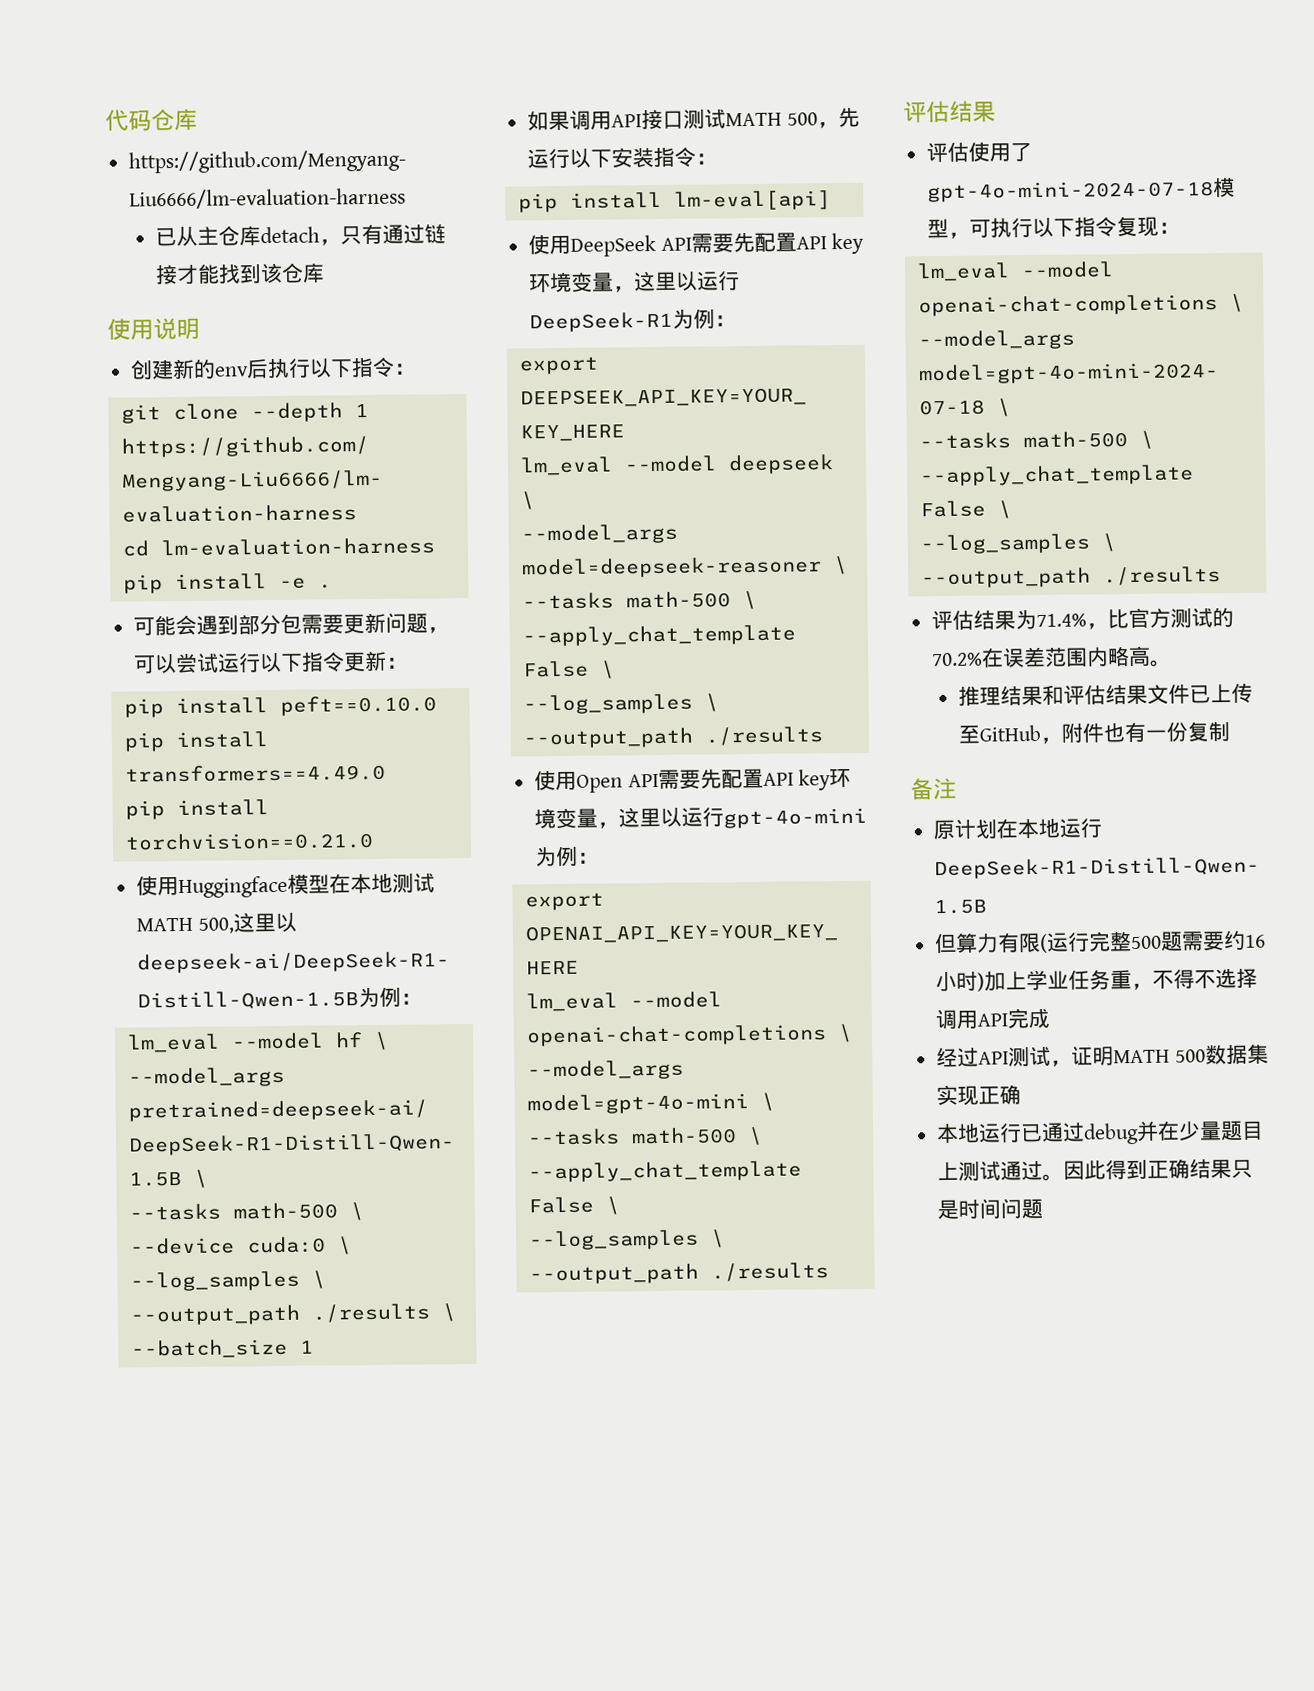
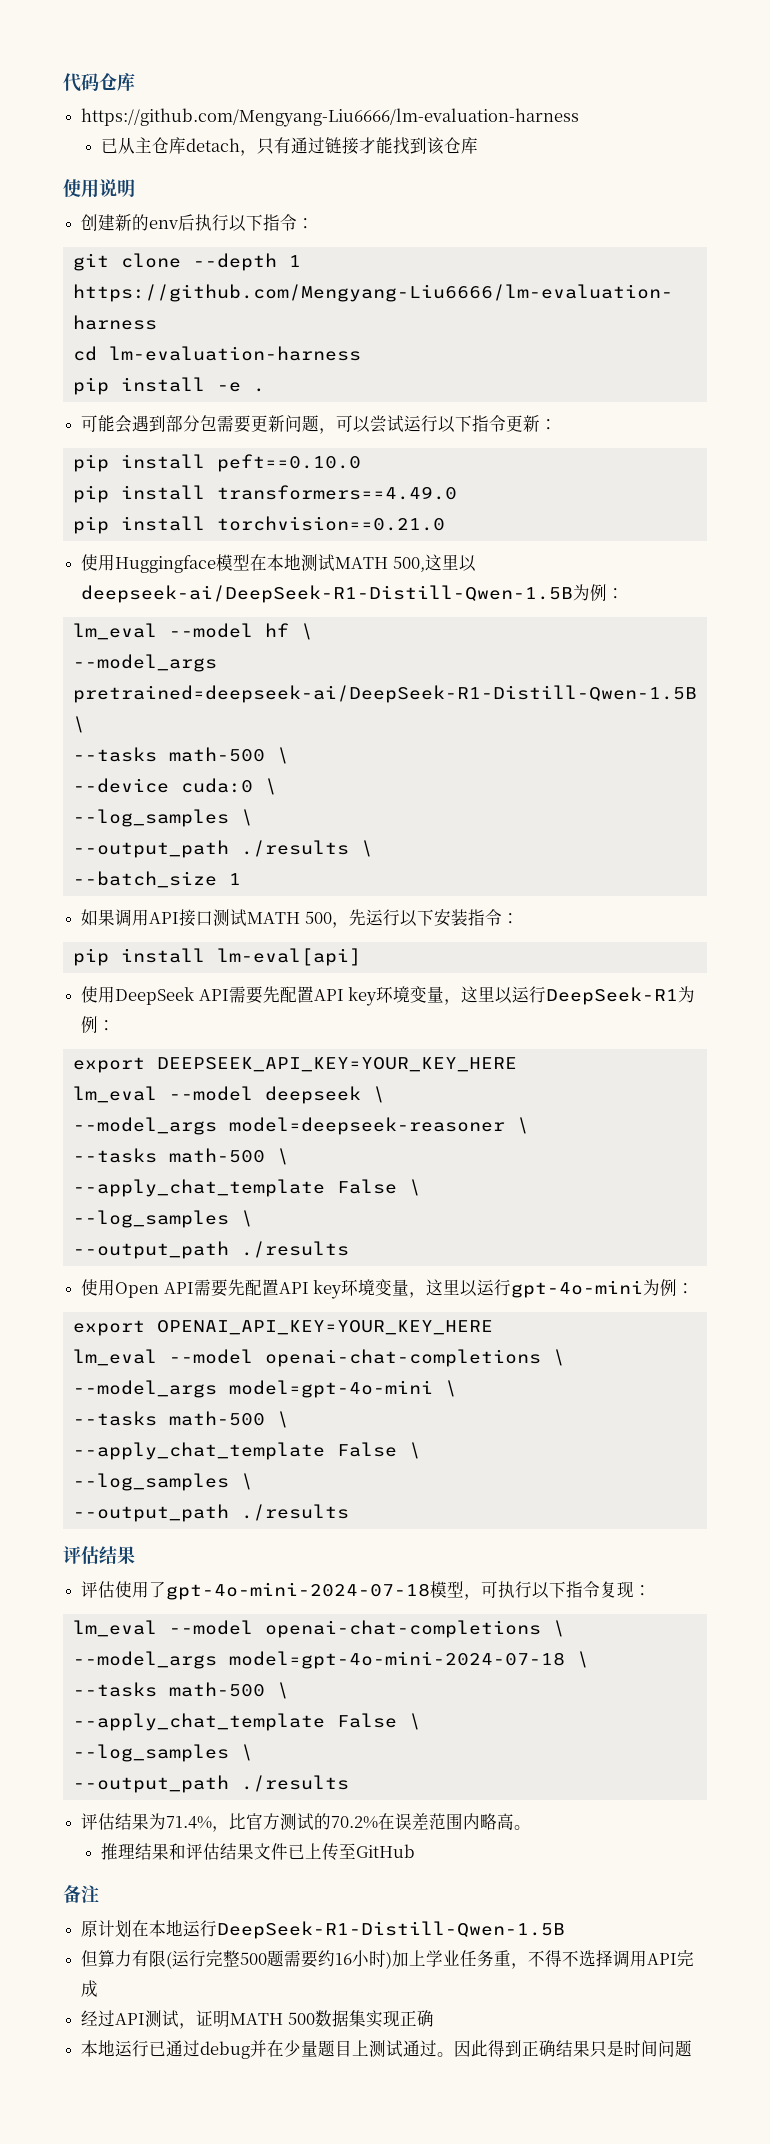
[1040,721,1231,744] ，附件也有一份复制 -> (415, 1851) none

